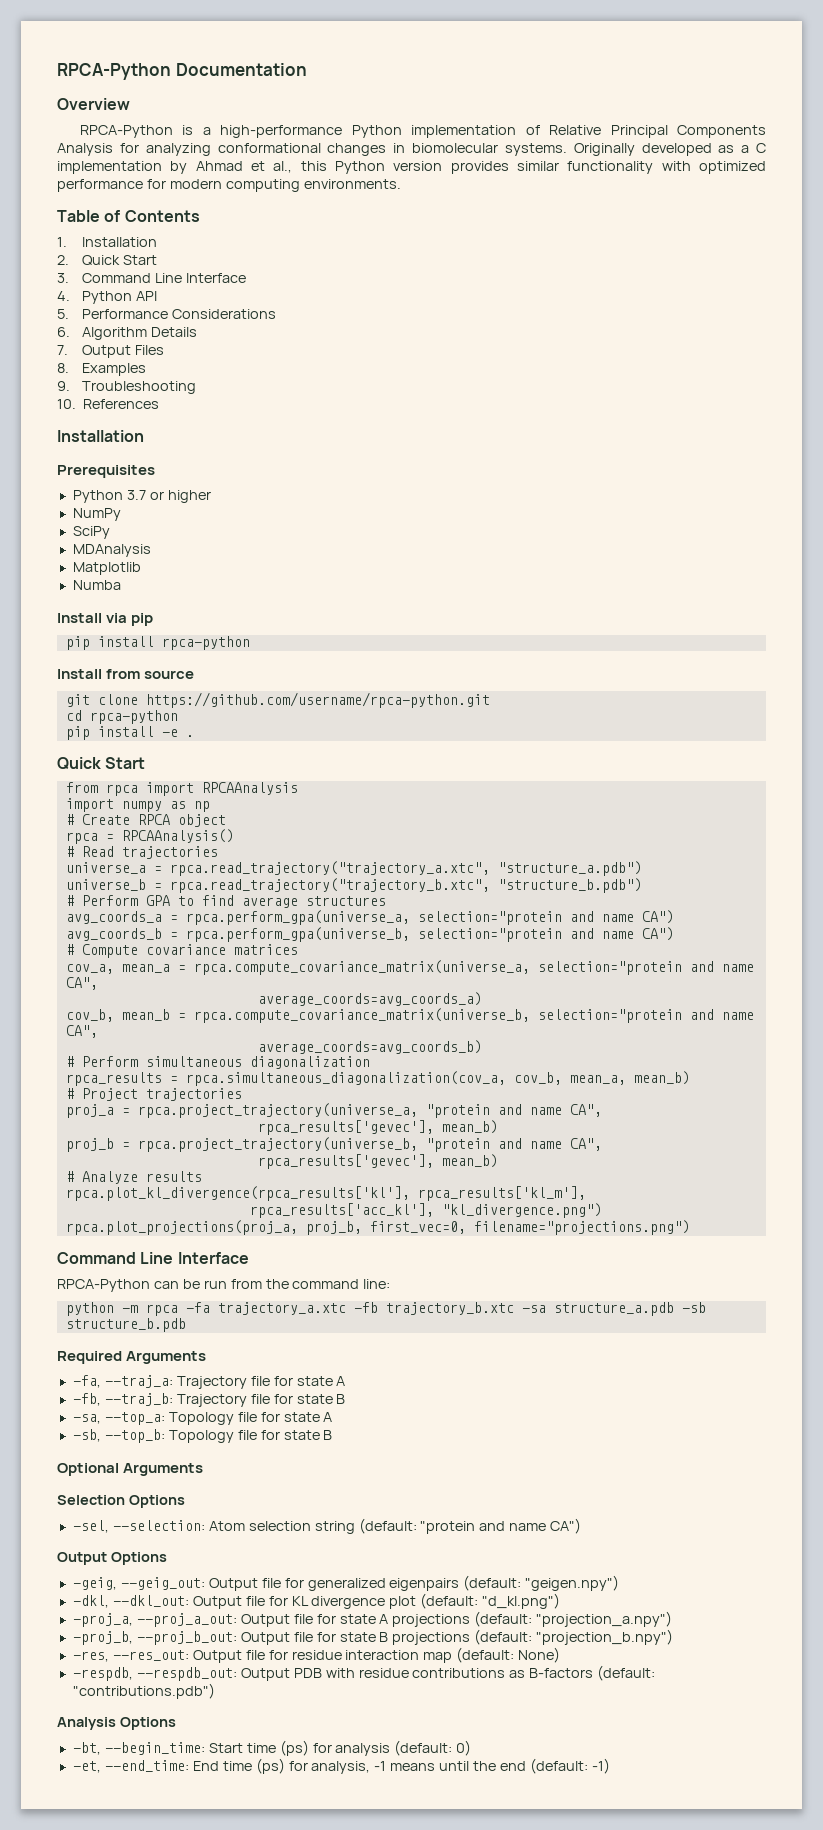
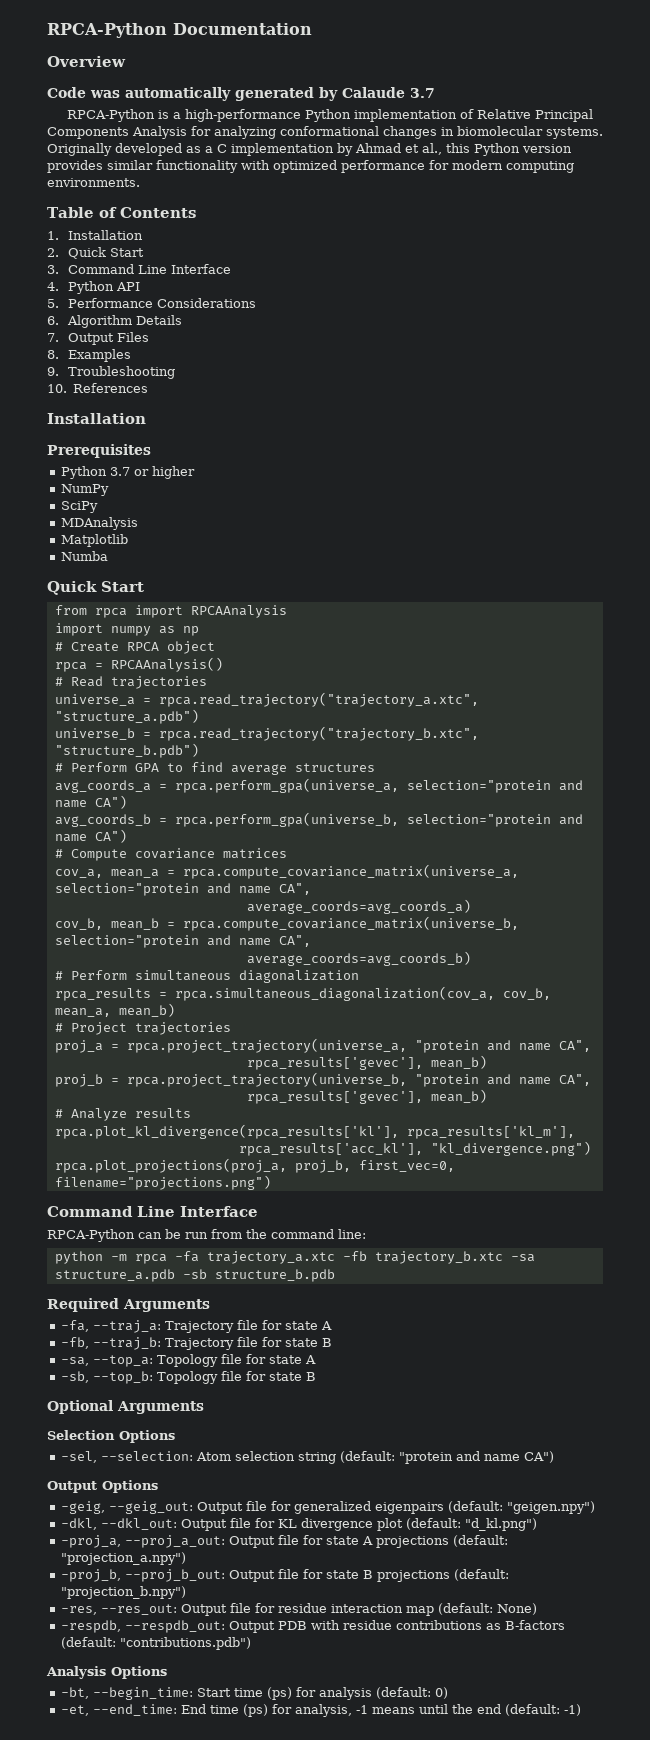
(130, 104) none -> [47,87,435,101] // Code was automatically generated by Calaude 3.7
[57,613,154,626] [65,636,250,650] [57,669,195,679] [65,692,490,708] [65,710,178,724] [65,726,194,740] // Install via pip // pip install rpca-python // Install from source // git clone https://github.com/username/rpca-python.git // cd rpca-python // pip install -e . -> (108, 556) none

